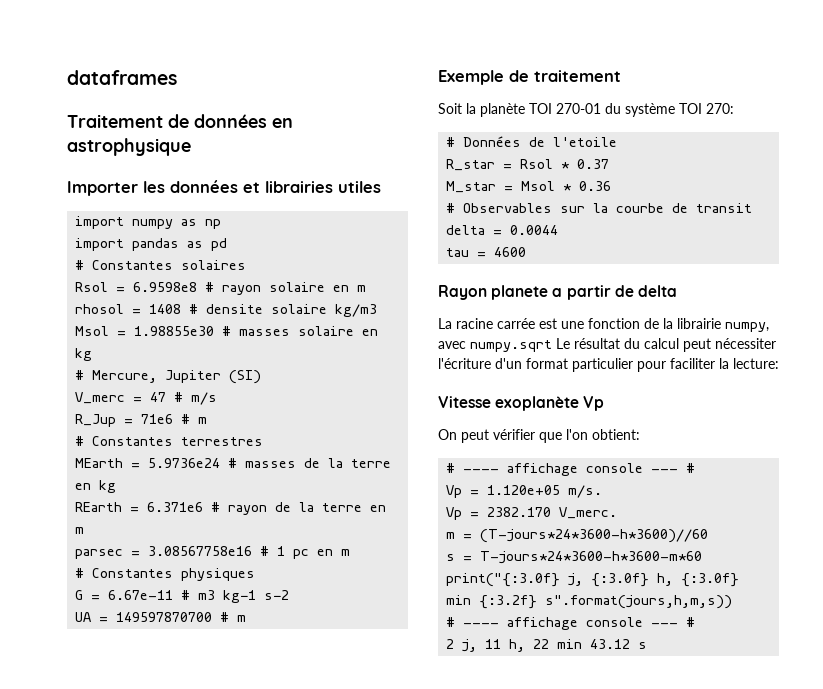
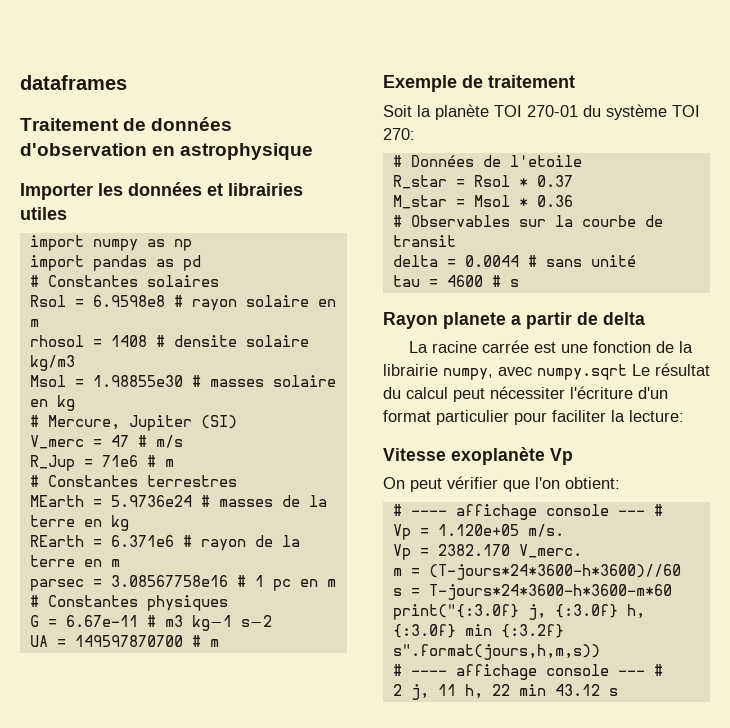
(267, 121) none -> [20,143,147,156] d'observation
(559, 230) none -> [527,255,636,267] # sans unité
(527, 252) none -> [491,275,519,287] # s

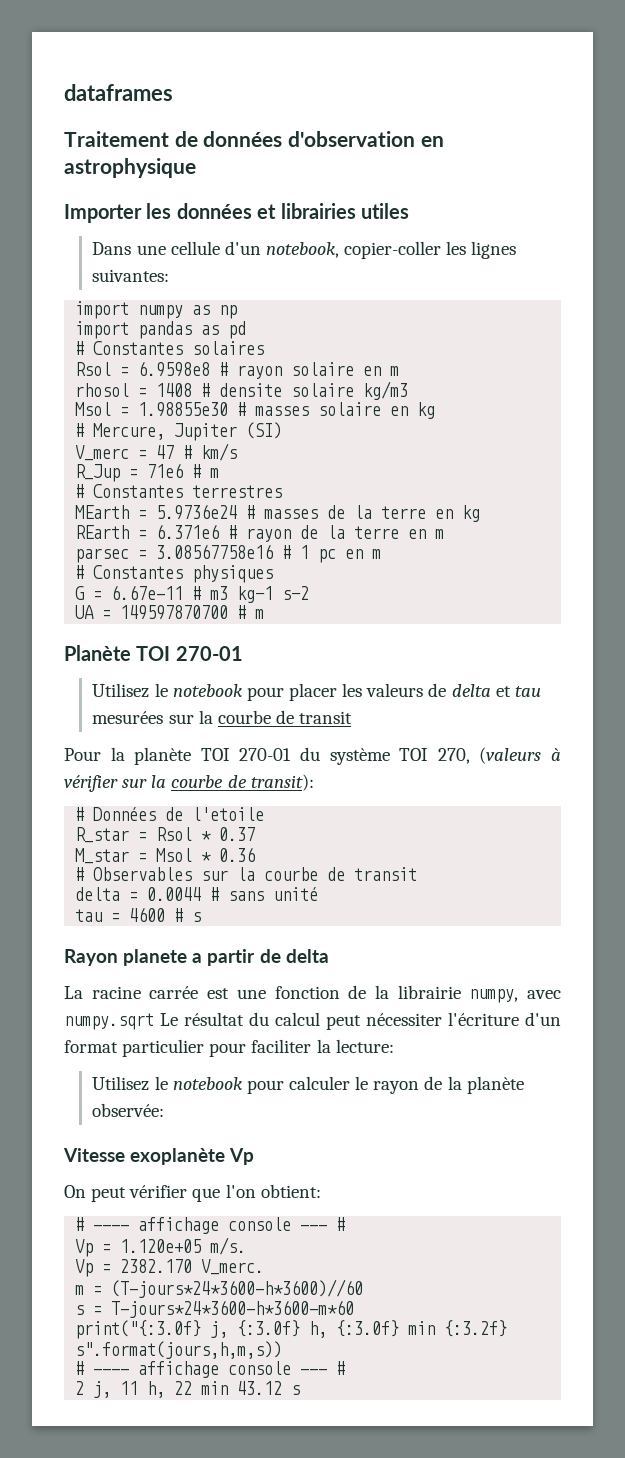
(67, 213) none -> [92,241,517,259] [92,269,170,282] // Dans une cellule d'un notebook, copier-coller les lignes suivantes:
[155,435,183,448] m/s -> [201,443,238,461] km/s
[383,75,575,92] [383,105,412,117] Exemple de traitement // Soit -> [64,645,243,661] [92,683,541,701] [92,710,353,724] [64,748,101,761] Planète TOI 270-01 // Utilisez le notebook pour placer les valeurs de delta et tau mesurées sur la courbe de transit // Pour
[383,128,415,140] 270: -> [437,747,562,764] [64,774,314,792] 270, (valeurs à vérifier sur la courbe de transit):
(684, 416) none -> [92,1076,524,1094] [92,1103,165,1117] // Utilisez le notebook pour calculer le rayon de la planète observée:

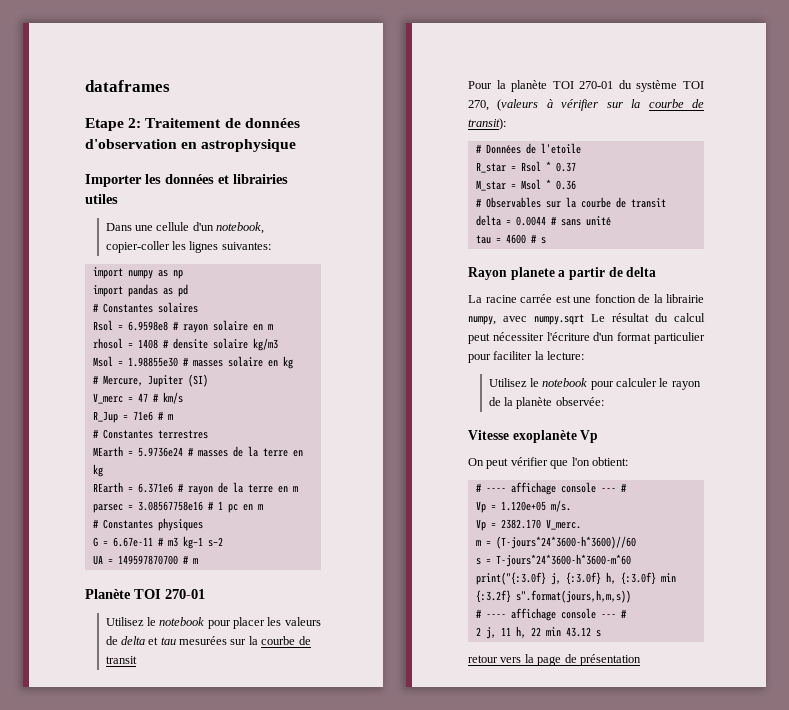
(173, 92) none -> [85,118,142,131] Etape 2:
(301, 1390) none -> [468,654,641,666] // retour vers la page de présentation

